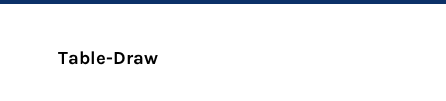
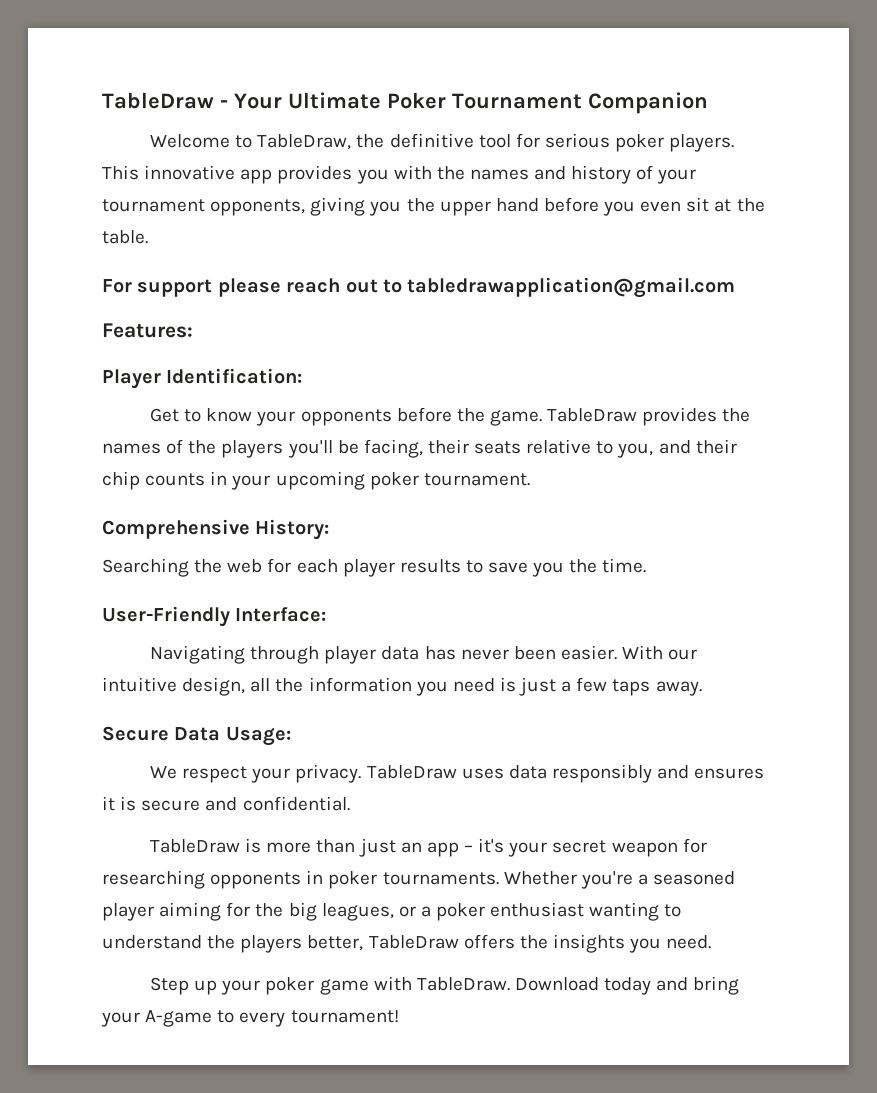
[58,51,158,65] Table-Draw -> [102,92,708,114] [150,133,735,152] [102,165,697,184] [102,197,765,216] [102,230,148,244] [102,277,736,298] [102,323,193,338] [102,368,303,389] [150,407,751,426] [102,439,737,458] [102,471,530,490] [102,519,330,540] [102,558,647,577] [102,606,327,627] [150,645,698,664] [102,677,702,696] [102,726,291,746] [150,764,765,783] [102,796,350,811] [150,838,707,857] [102,870,736,889] [102,902,682,921] [102,934,712,953] [150,976,740,995] [101,1010,399,1027] TableDraw - Your Ultimate Poker Tournament Companion // Welcome to TableDraw, the definitive tool for serious poker players. This innovative app provides you with the names and history of your tournament opponents, giving you the upper hand before you even sit at the table. // For support please reach out to tabledrawapplication@gmail.com // Features: // Player Identification: // Get to know your opponents before the game. TableDraw provides the names of the players you'll be facing, their seats relative to you, and their chip counts in your upcoming poker tournament. // Comprehensive History: // Searching the web for each player results to save you the time. // User-Friendly Interface: // Navigating through player data has never been easier. With our intuitive design, all the information you need is just a few taps away. // Secure Data Usage: // We respect your privacy. TableDraw uses data responsibly and ensures it is secure and confidential. // TableDraw is more than just an app – it's your secret weapon for researching opponents in poker tournaments. Whether you're a seasoned player aiming for the big leagues, or a poker enthusiast wanting to understand the players better, TableDraw offers the insights you need. // Step up your poker game with TableDraw. Download today and bring your A-game to every tournament!

